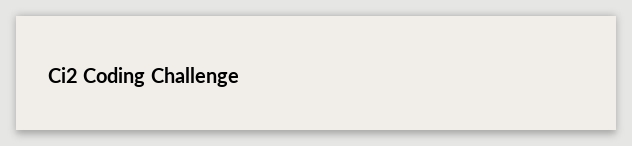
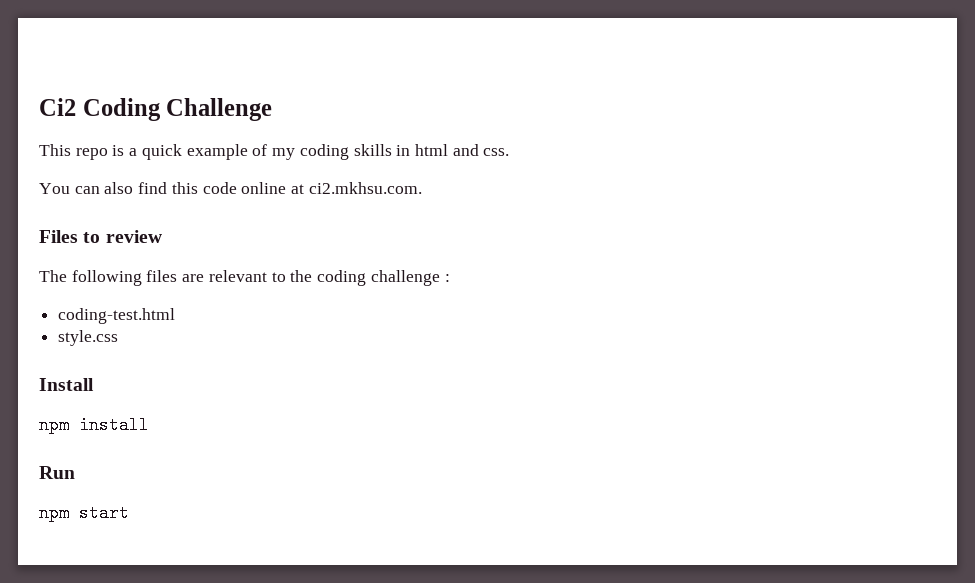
(239, 77) none -> [39,144,510,160] [39,182,422,194] [39,230,162,243] [39,270,450,286] [58,308,176,324] [58,330,119,346] [39,378,94,391] [39,416,149,434] [39,466,75,479] [39,504,129,522] // This repo is a quick example of my coding skills in html and css. // You can also find this code online at ci2.mkhsu.com. // Files to review // The following files are relevant to the coding challenge : // coding-test.html // style.css // Install // npm install // Run // npm start

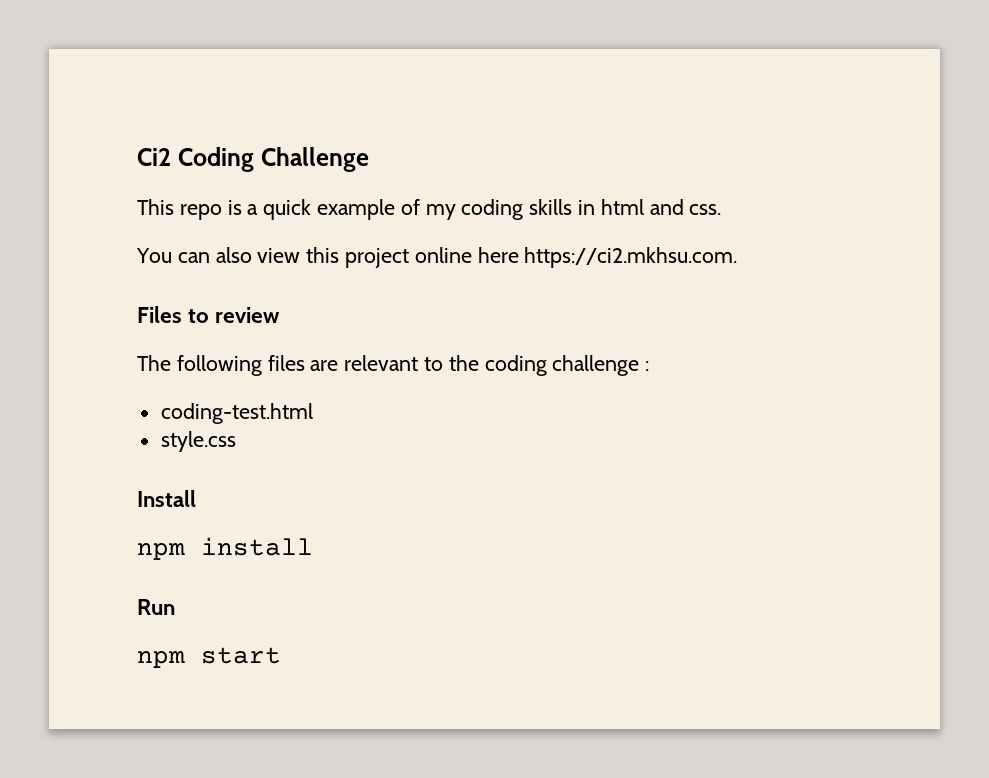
[138,182,422,194] find this code online at ci2.mkhsu.com. -> [257,247,738,268] view this project online here https://ci2.mkhsu.com.

